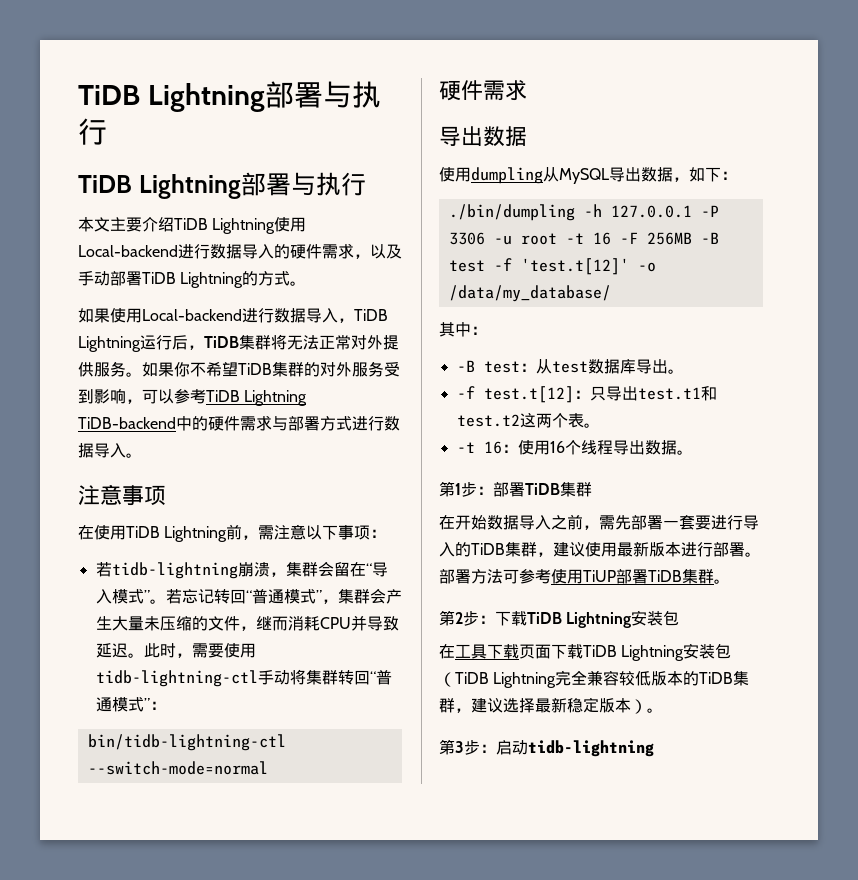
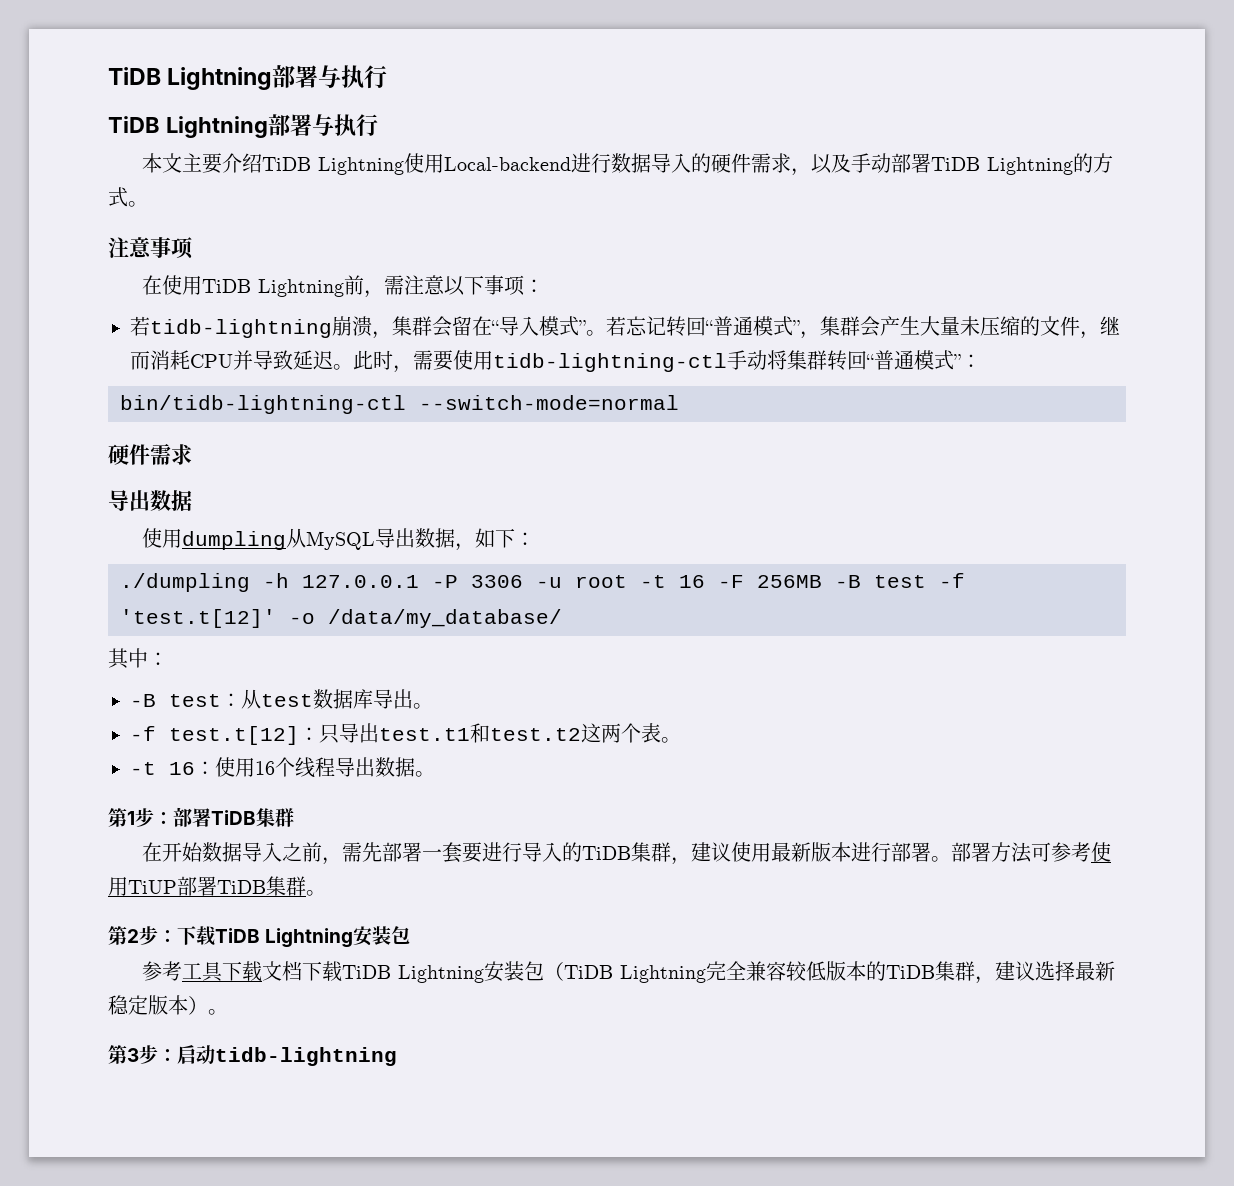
[78,308,388,323] [78,334,399,352] [78,361,400,377] [78,388,308,406] [78,415,400,431] [78,443,142,458] // 如果使用Local-backend进行数据导入，TiDB Lightning运行后，TiDB集群将无法正常对外提供服务。如果你不希望TiDB集群的对外服务受到影响，可以参考TiDB Lightning TiDB-backend中的硬件需求与部署方式进行数据导入。 -> (148, 204) none
[448,204,575,221] ./bin/dumpling -> [120,573,250,592] ./dumpling
[439,644,455,659] 在 -> [141,961,182,981] 参考
[519,644,551,659] 页面 -> [261,961,302,981] 文档

